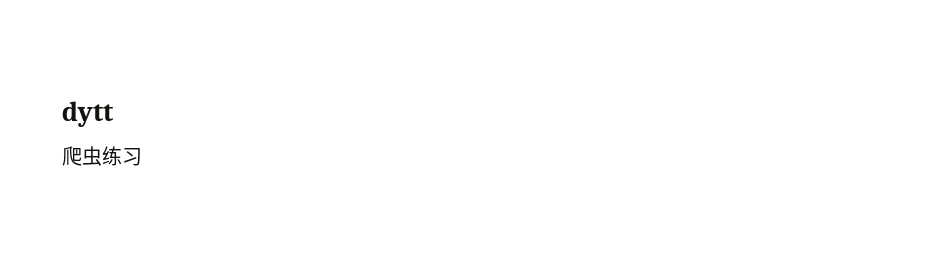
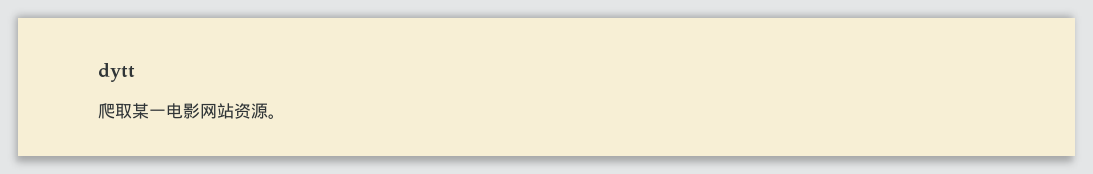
[82,146,142,166] 虫练习 -> [115,103,285,119] 取某一电影网站资源。

